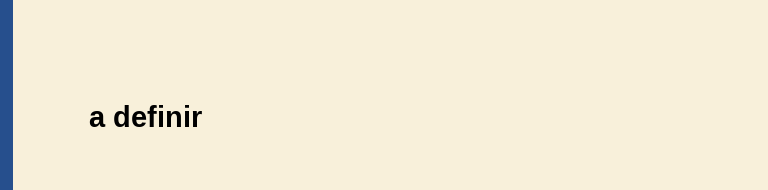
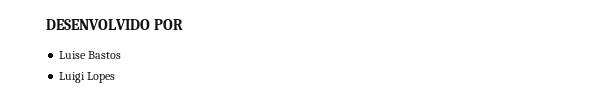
[89,105,202,127] a definir -> [46,19,184,30] [59,51,122,59] [59,72,116,83] DESENVOLVIDO POR // Luise Bastos // Luigi Lopes

